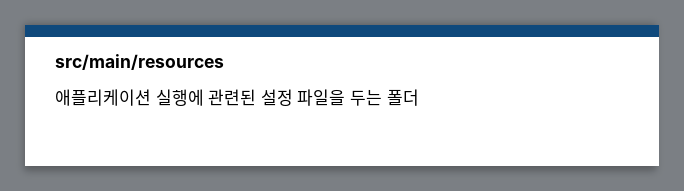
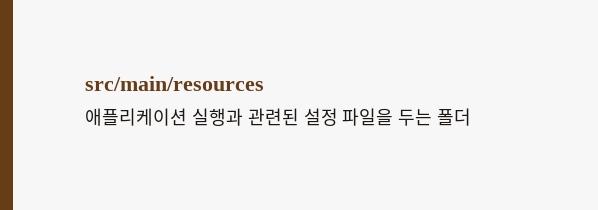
[155,89,204,106] 실행에 -> [191,108,243,126] 실행과

